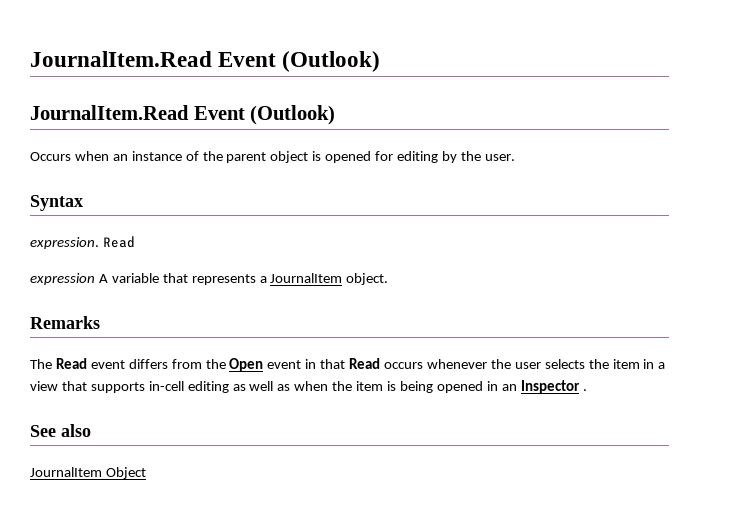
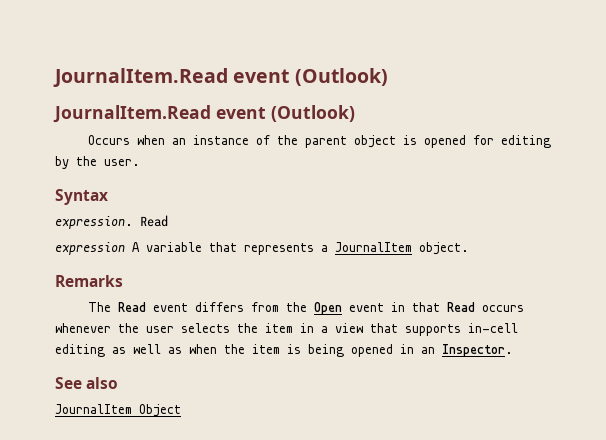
[30,51,277,67] JournalItem.Read Event -> [53,68,290,87] JournalItem.Read event
[193,106,245,120] Event -> [216,107,266,119] event
[520,380,587,394] Inspector . -> [442,344,513,357] Inspector.

